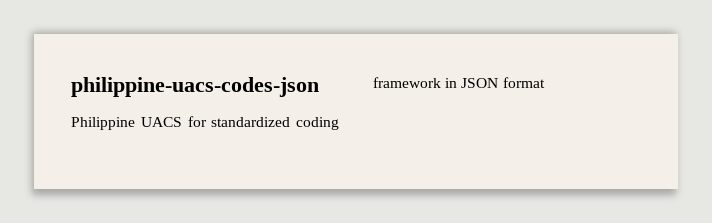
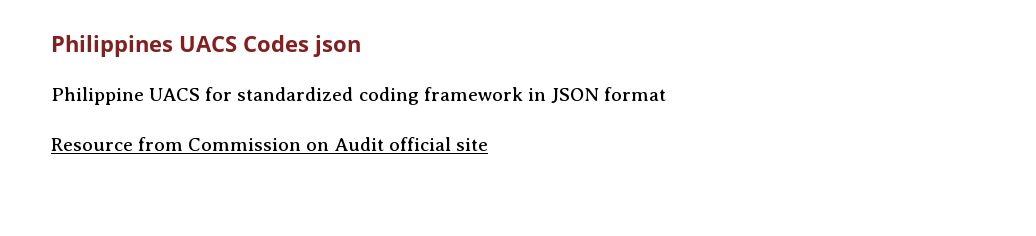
[71,77,319,97] philippine-uacs-codes-json -> [51,35,361,57] Philippines UACS Codes json
(545, 82) none -> [51,137,488,151] // Resource from Commission on Audit official site

